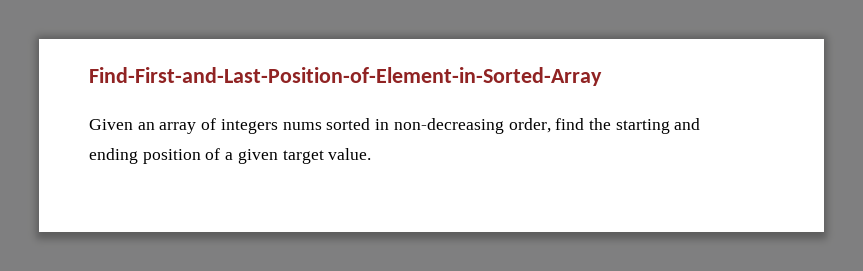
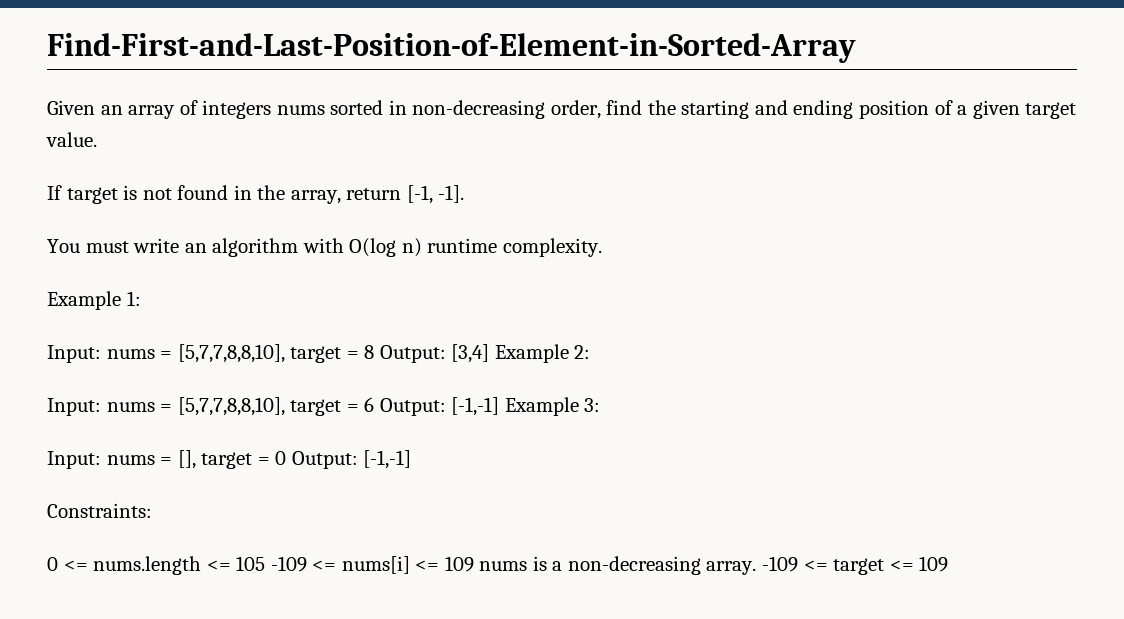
(372, 154) none -> [47,185,465,204] [47,238,602,257] [47,291,141,310] [47,344,591,363] [47,397,601,416] [47,450,412,469] [47,503,152,518] [47,556,949,575] // If target is not found in the array, return [-1, -1]. // You must write an algorithm with O(log n) runtime complexity. // Example 1: // Input: nums = [5,7,7,8,8,10], target = 8 Output: [3,4] Example 2: // Input: nums = [5,7,7,8,8,10], target = 6 Output: [-1,-1] Example 3: // Input: nums = [], target = 0 Output: [-1,-1] // Constraints: // 0 <= nums.length <= 105 -109 <= nums[i] <= 109 nums is a non-decreasing array. -109 <= target <= 109

